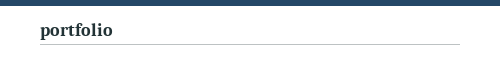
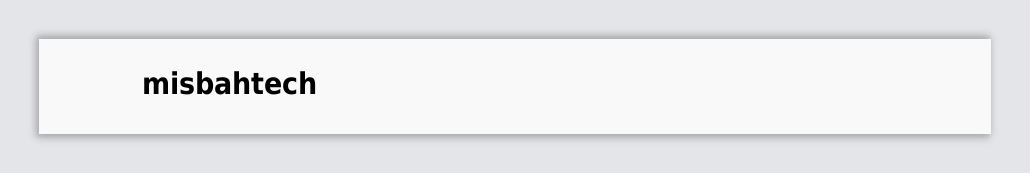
[40,23,113,40] portfolio -> [142,71,317,95] misbahtech

